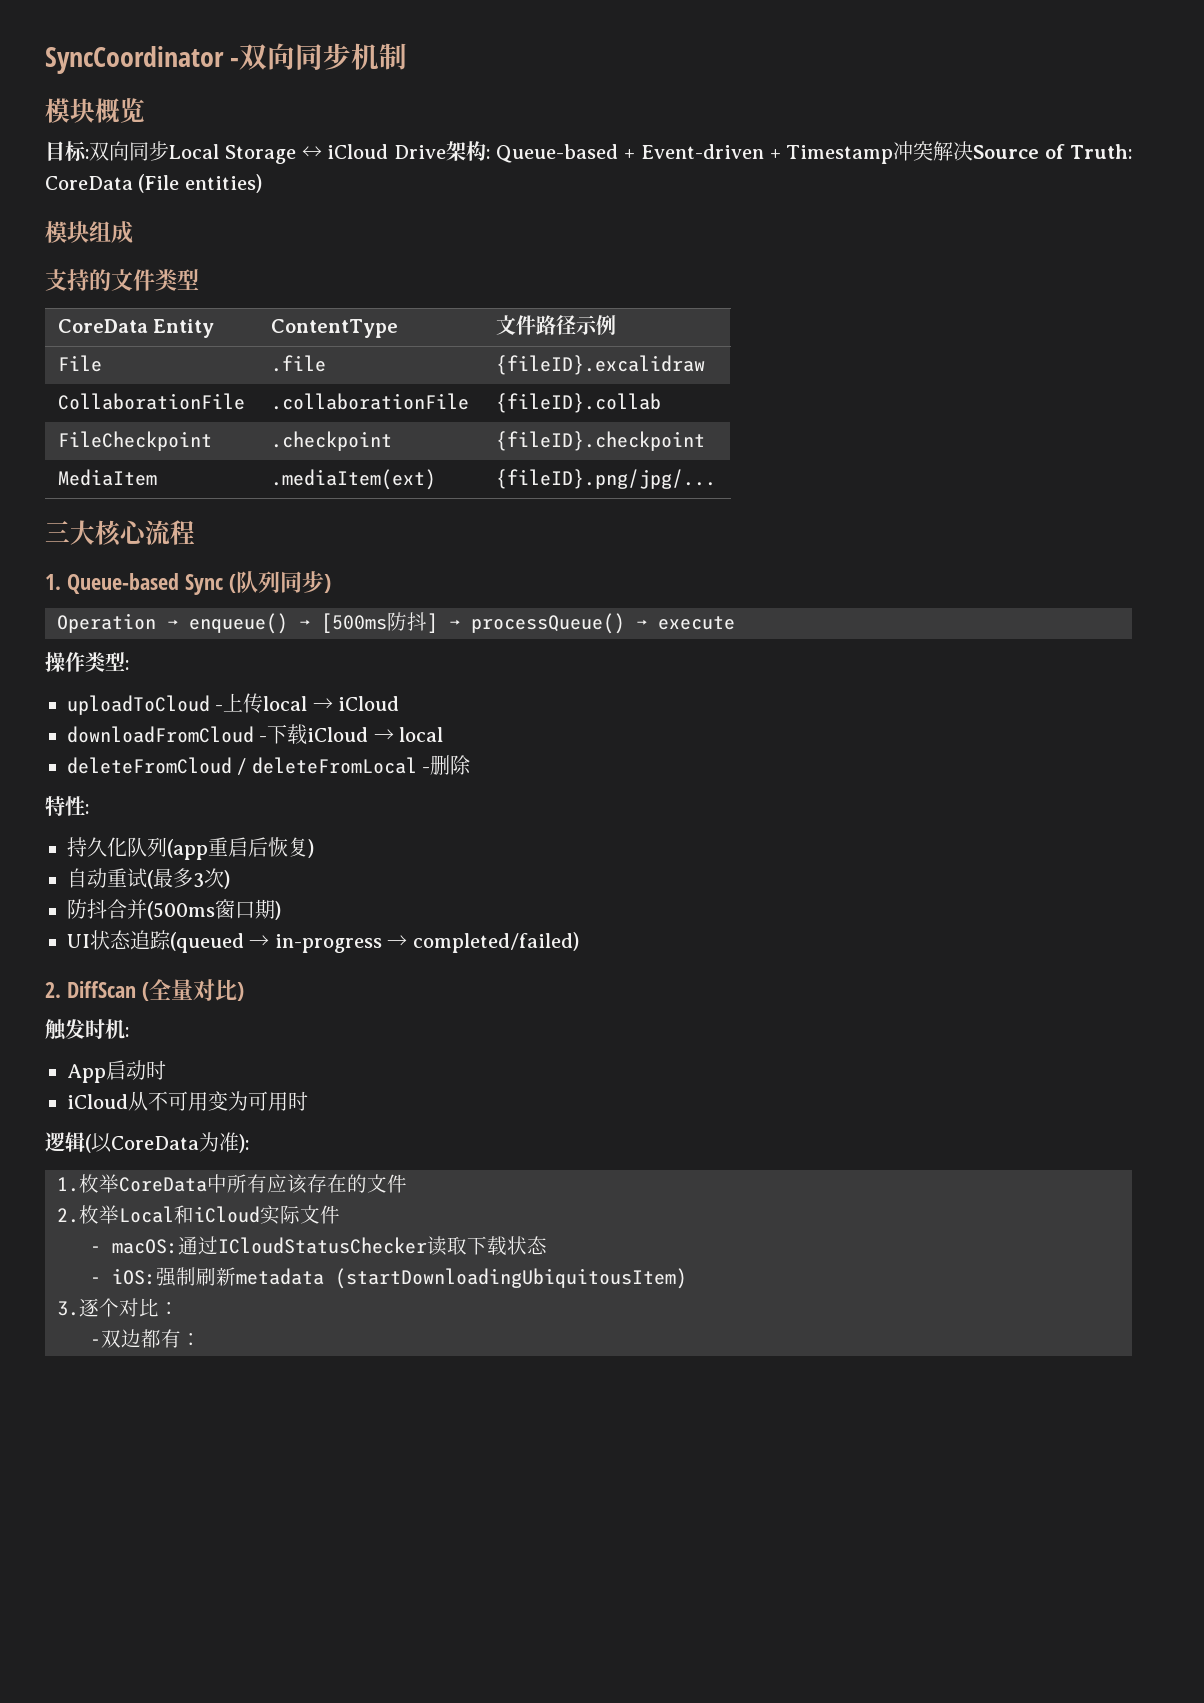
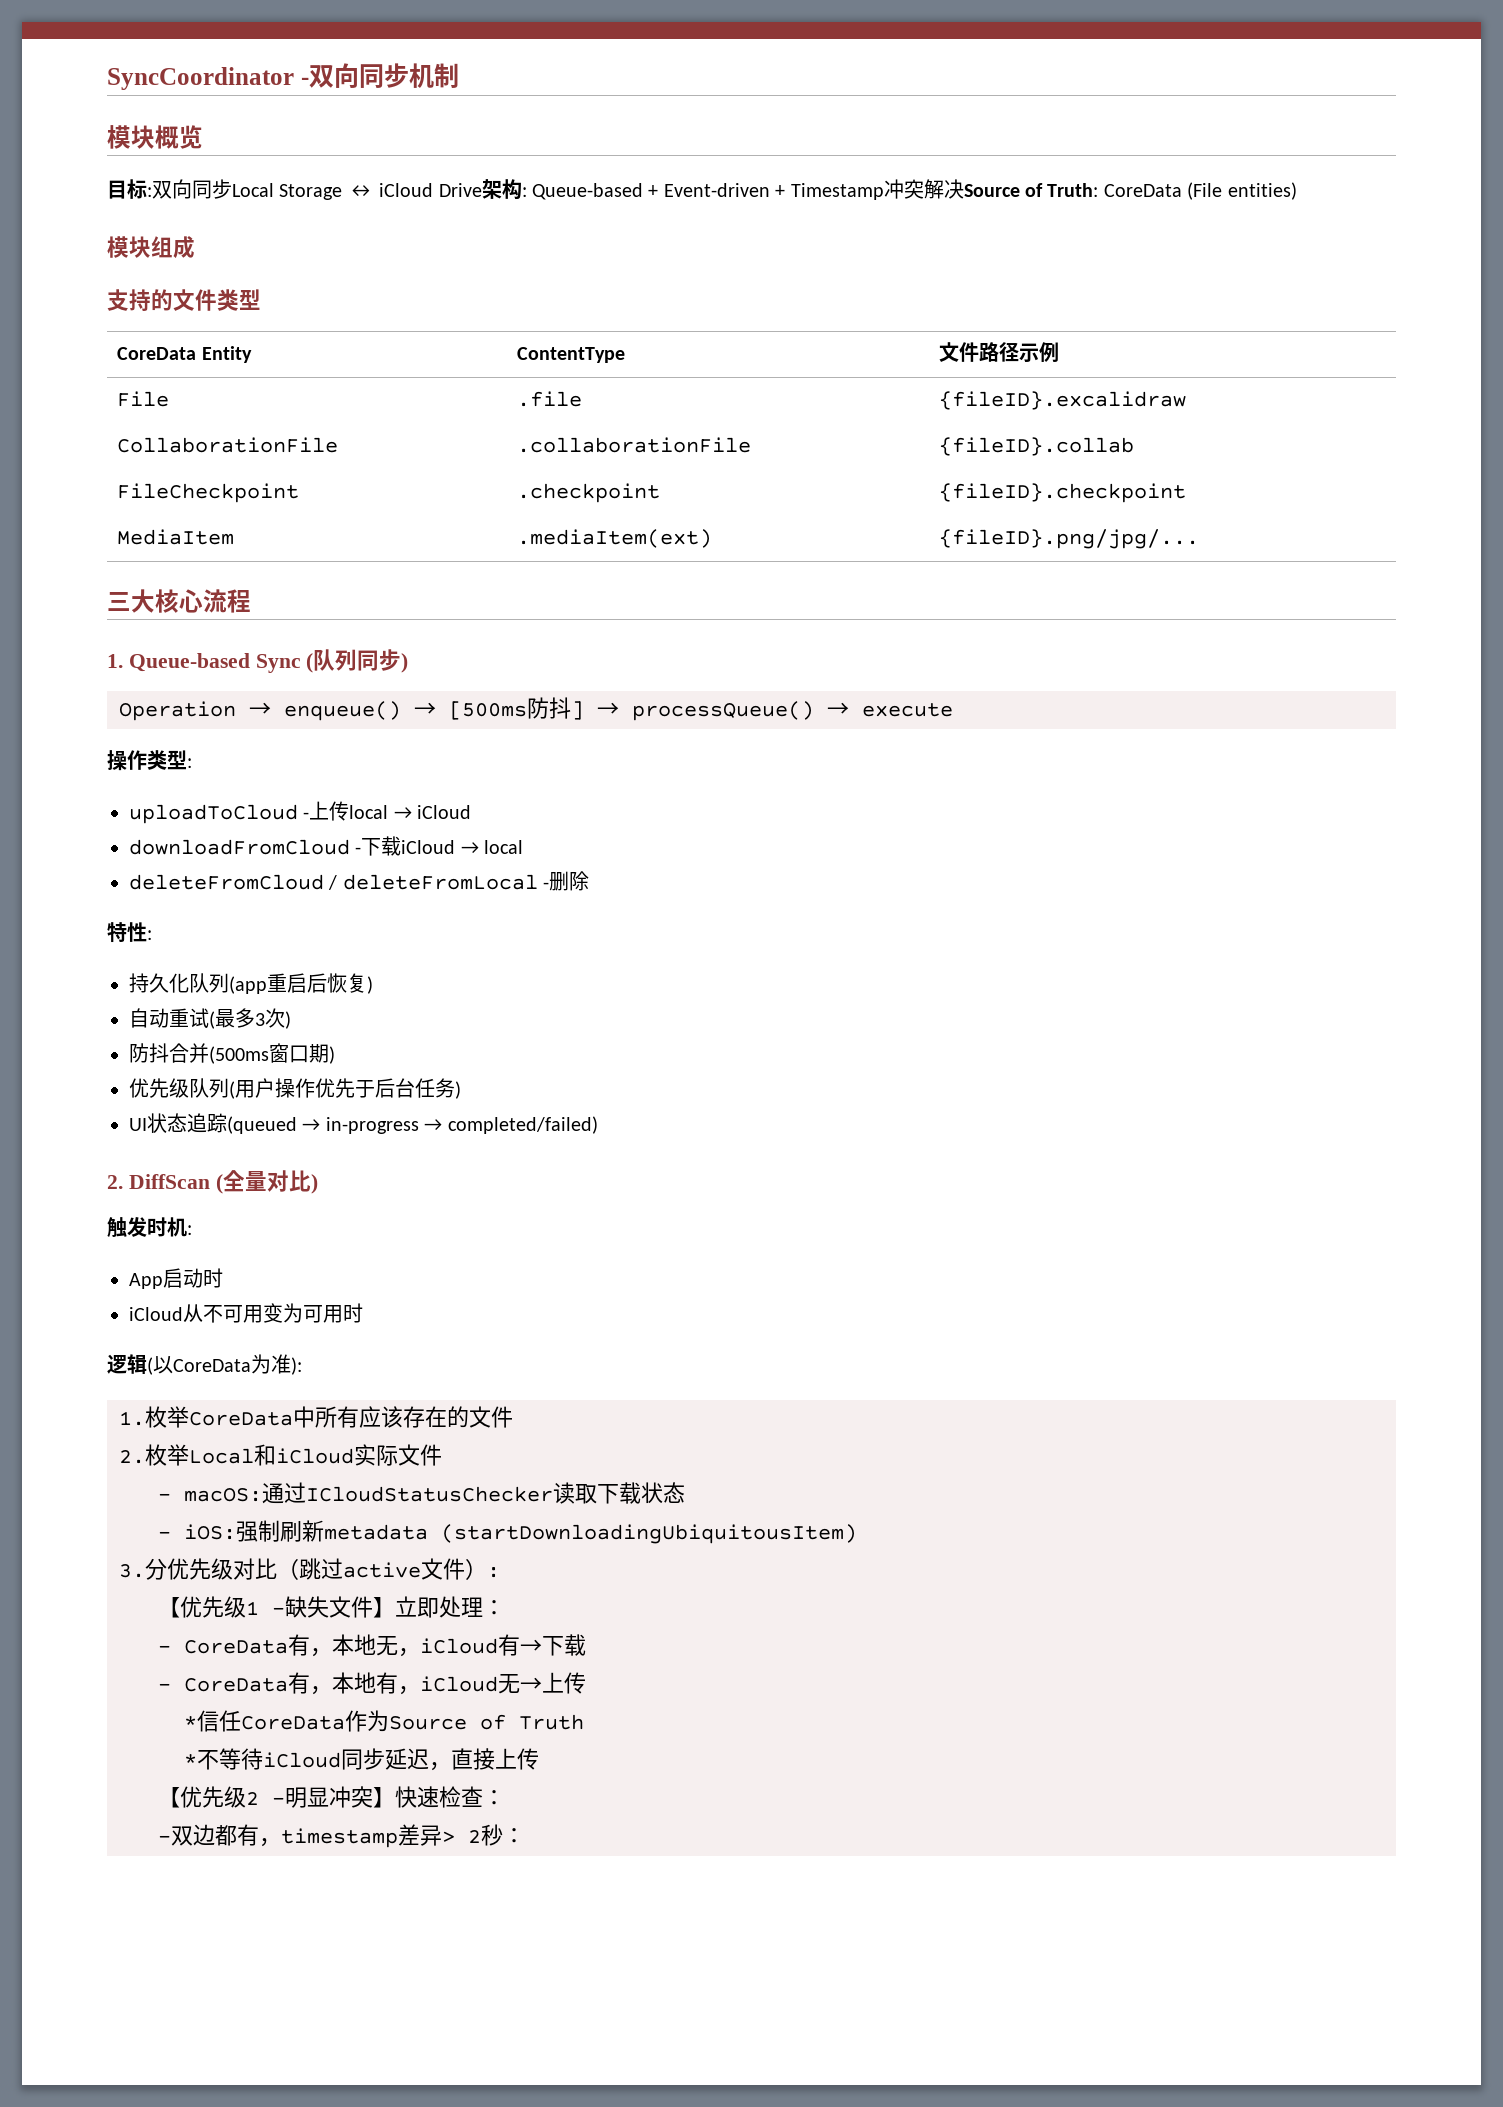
(281, 910) none -> [129,1078,461,1099] // 优先级队列(用户操作优先于后台任务)
[79,1298,159,1317] 逐个对比 -> [145,1558,500,1580] [158,1596,505,1618] [158,1634,586,1657] [158,1672,586,1695] [184,1710,584,1732] [184,1748,539,1771] [158,1786,483,1808] 分优先级对比（跳过active文件）: // 【优先级1 -缺失文件】立即处理： // - CoreData有，本地无，iCloud有→下载 // - CoreData有，本地有，iCloud无→上传 // *信任CoreData作为Source of Truth // *不等待iCloud同步延迟，直接上传 // 【优先级2 -明显冲突】快速检查
(181, 1338) none -> [259,1824,503,1848] ，timestamp差异> 2秒

